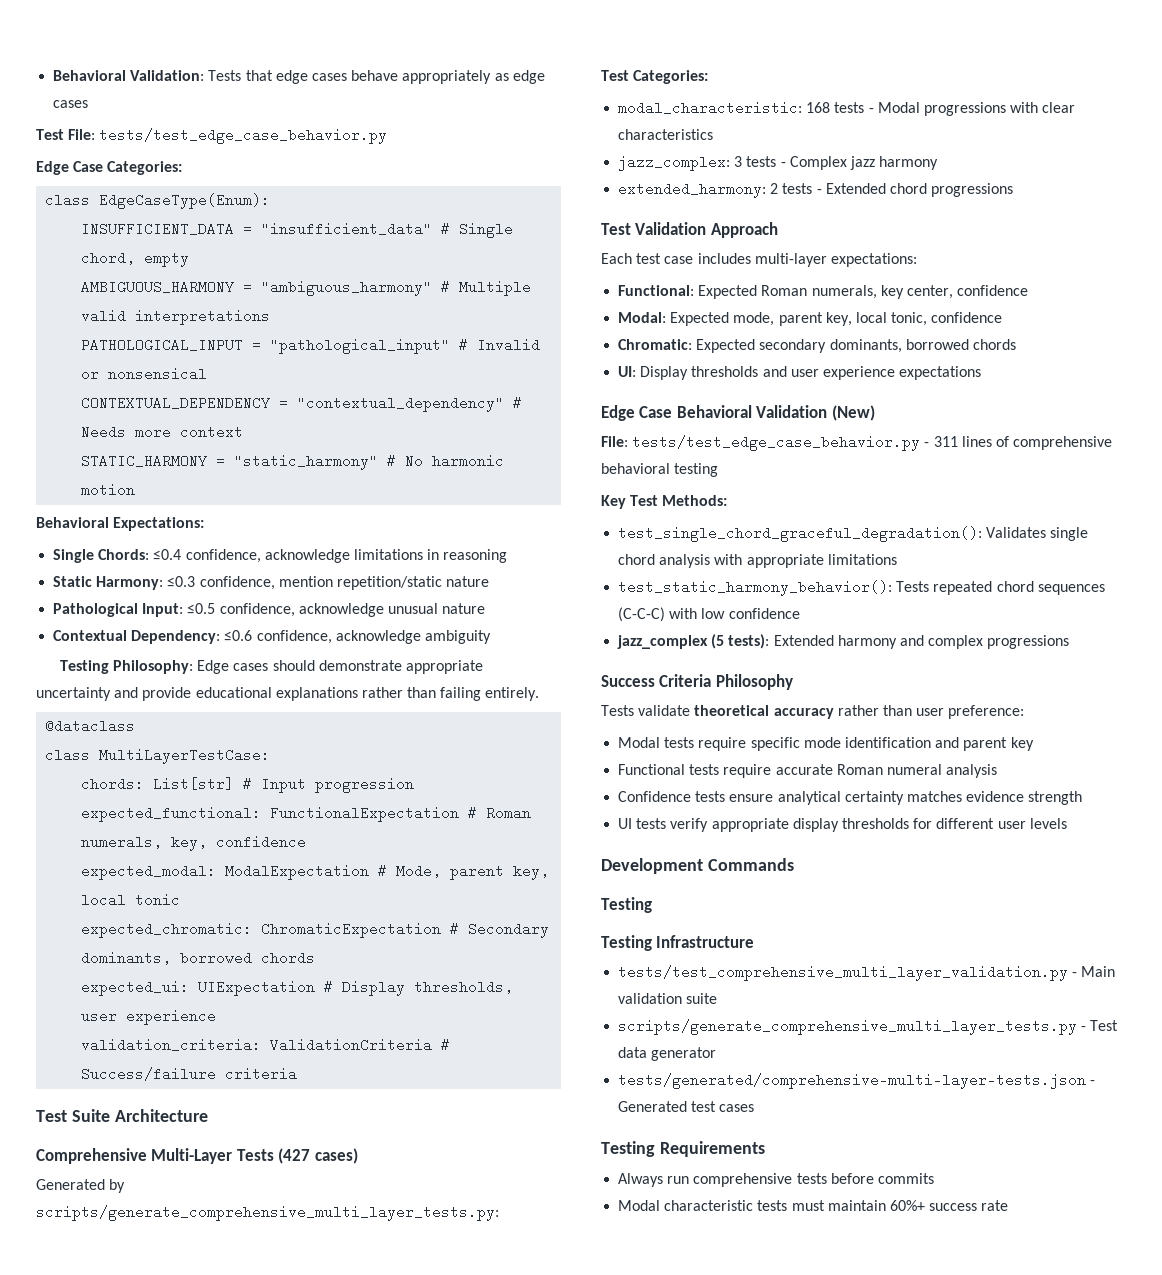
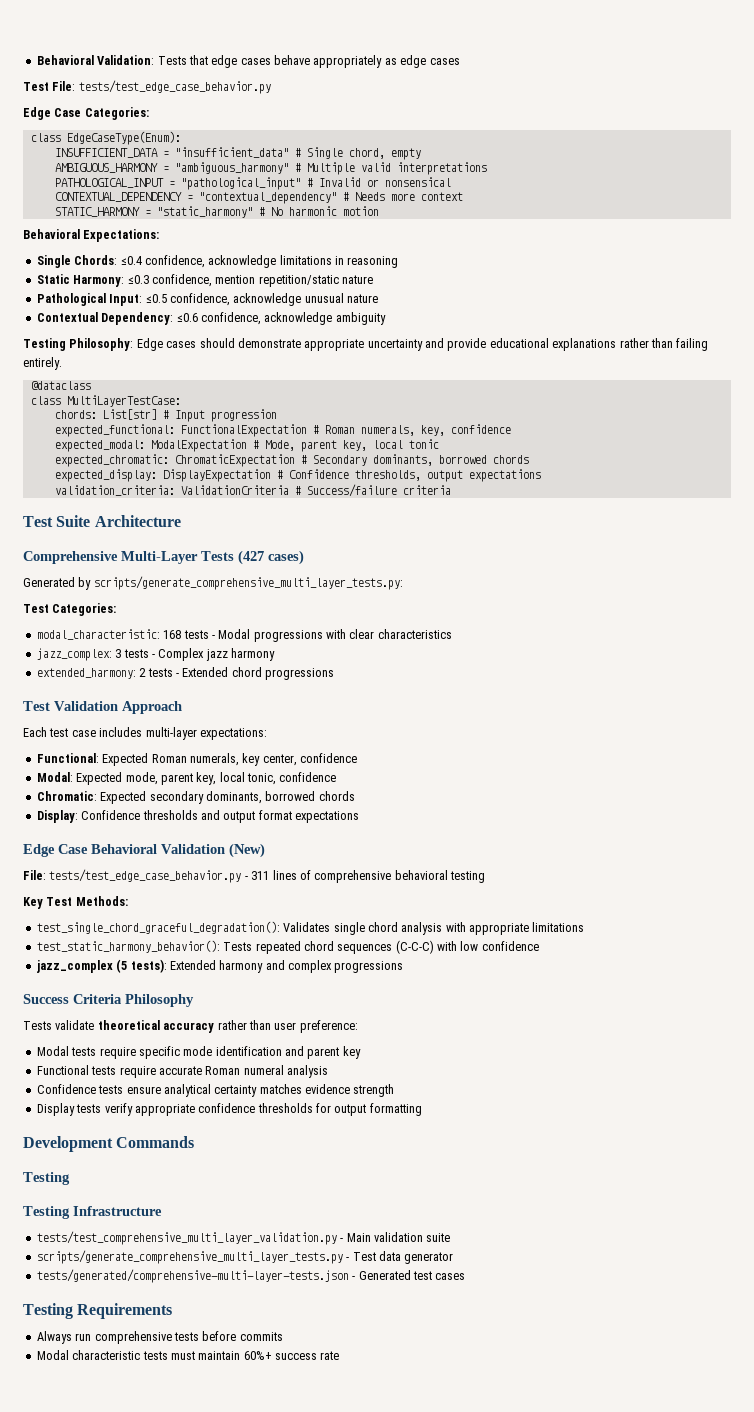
[81,980,514,996] [81,1009,217,1025] expected_ui: UIExpectation # Display thresholds, user experience -> [54,469,541,482] expected_display: DisplayExpectation # Confidence thresholds, output expectations
[618,366,895,380] UI: Display thresholds and user experience -> [36,810,292,823] Display: Confidence thresholds and output format
[618,818,633,829] UI -> [36,1103,75,1116] Display
[792,818,839,832] display -> [198,1103,256,1113] confidence
[936,818,1067,829] different user levels -> [334,1103,422,1116] output formatting

